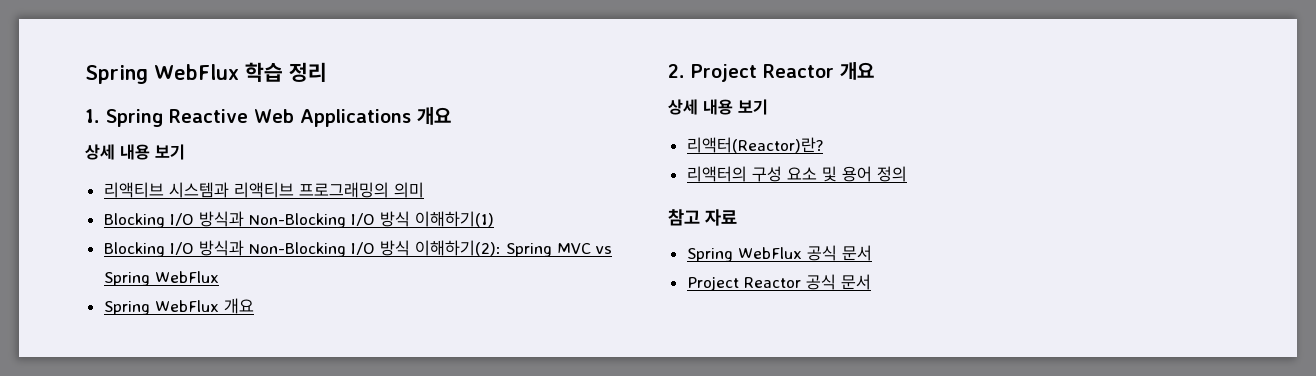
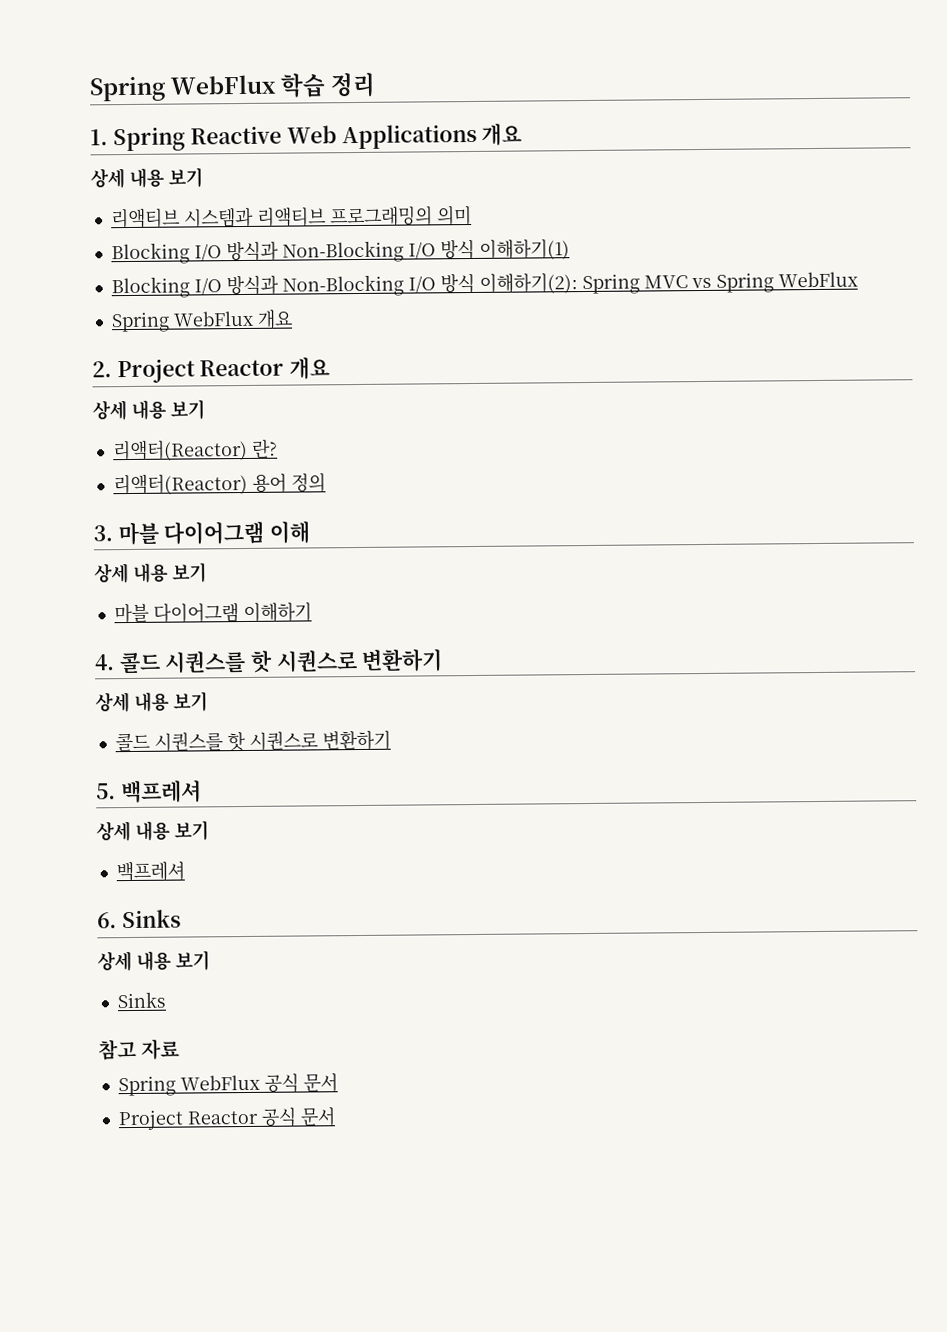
[686,137,823,153] [686,166,907,182] 리액터(Reactor)란? // 리액터의 구성 요소 및 용어 정의 -> [112,438,278,462] [112,472,326,496] [93,520,311,546] [94,562,207,584] [113,602,312,624] [94,648,444,674] [95,691,208,713] [114,730,391,752] [96,779,202,804] [96,820,209,842] [115,861,185,882] [97,909,181,929] [97,950,210,972] [116,991,166,1009] 리액터(Reactor) 란? // 리액터(Reactor) 용어 정의 // 3. 마블 다이어그램 이해 // 상세 내용 보기 // 마블 다이어그램 이해하기 // 4. 콜드 시퀀스를 핫 시퀀스로 변환하기 // 상세 내용 보기 // 콜드 시퀀스를 핫 시퀀스로 변환하기 // 5. 백프레셔 // 상세 내용 보기 // 백프레셔 // 6. Sinks // 상세 내용 보기 // Sinks

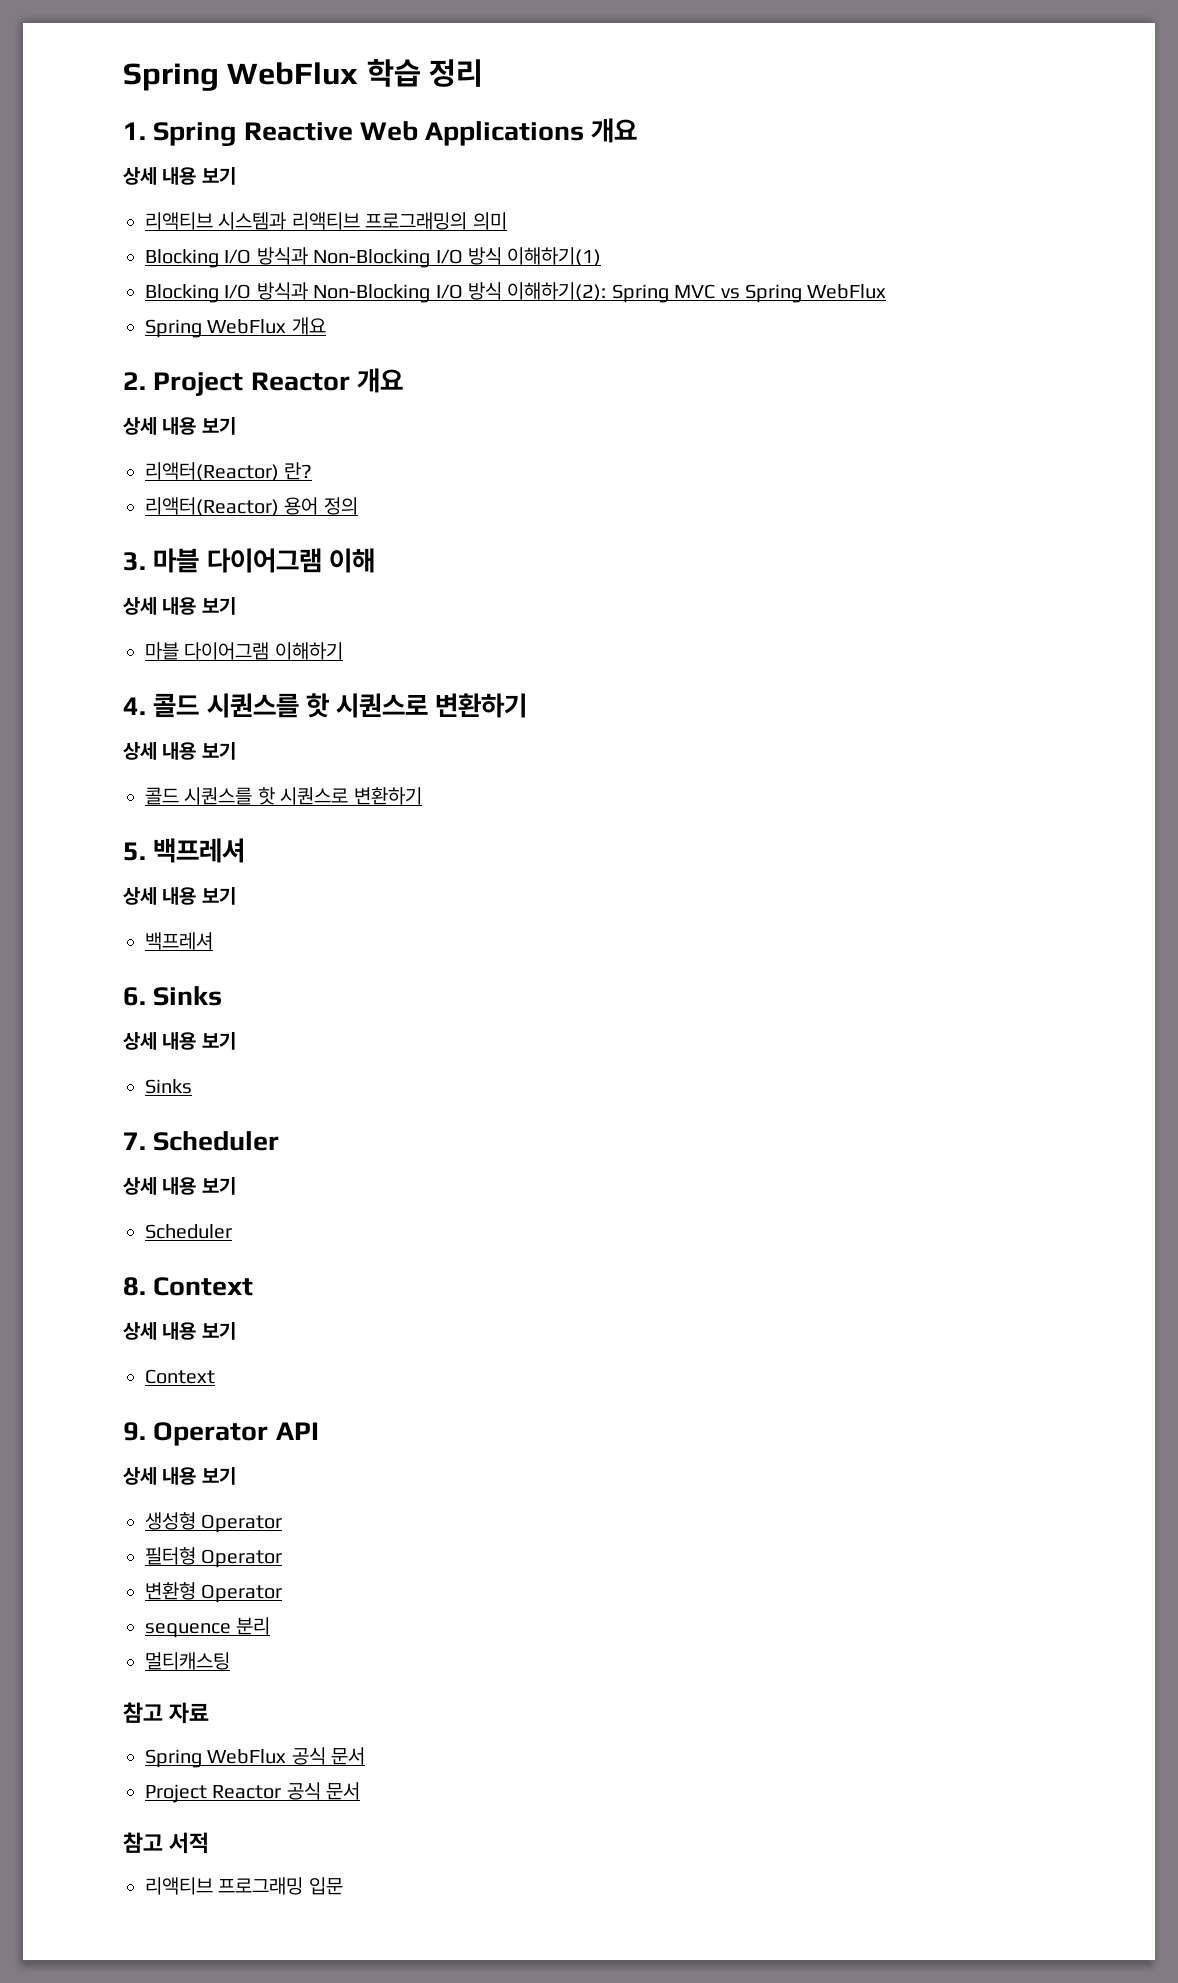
(166, 1000) none -> [123,1131,280,1151] [123,1177,236,1195] [145,1224,232,1239] [123,1277,254,1296] [123,1322,236,1340] [145,1369,215,1384] [123,1422,319,1446] [123,1467,236,1485] [145,1512,283,1533] [145,1547,283,1568] [145,1582,283,1603] [145,1617,271,1638] [145,1652,230,1670] // 7. Scheduler // 상세 내용 보기 // Scheduler // 8. Context // 상세 내용 보기 // Context // 9. Operator API // 상세 내용 보기 // 생성형 Operator // 필터형 Operator // 변환형 Operator // sequence 분리 // 멀티캐스팅
(336, 1117) none -> [123,1832,210,1854] [145,1877,343,1895] // 참고 서적 // 리액티브 프로그래밍 입문

